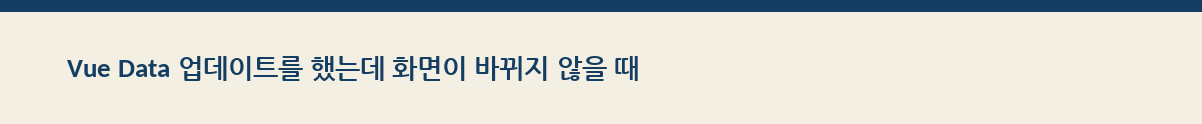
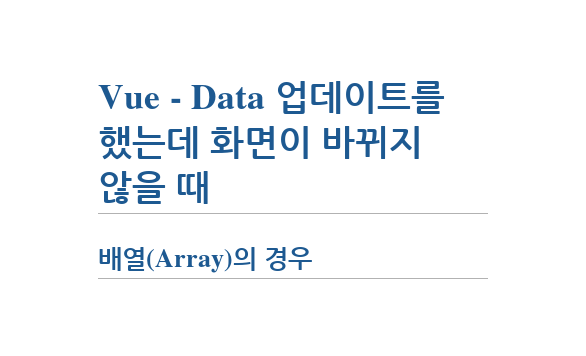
(111, 68) none -> [169,98,182,109] -
(640, 68) none -> [98,247,313,273] // 배열(Array)의 경우

